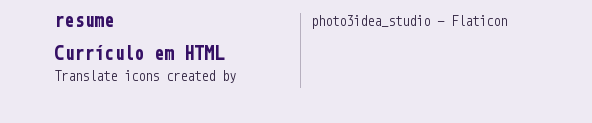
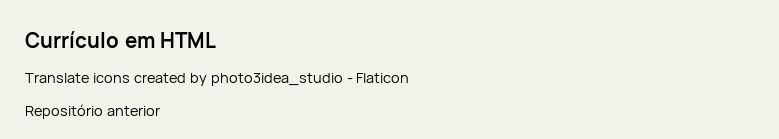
[54,15,114,27] resume // -> (25, 39) none
(507, 20) none -> [25,104,160,119] // Repositório anterior

